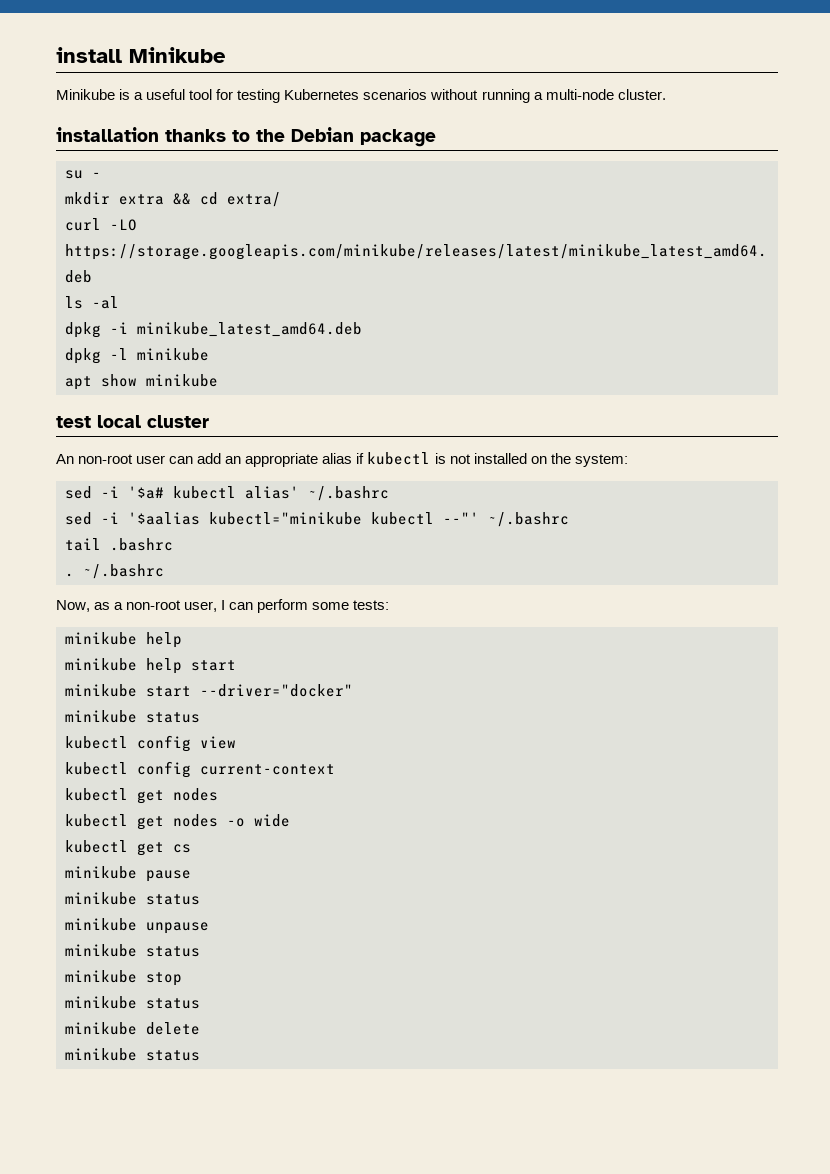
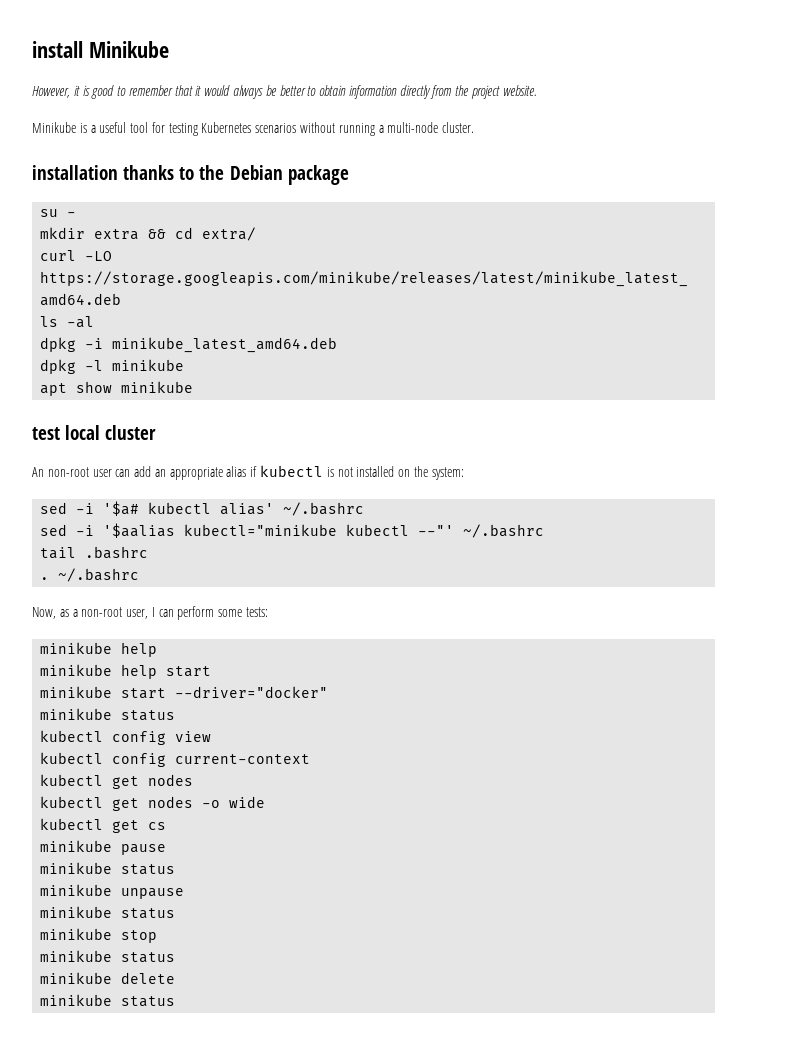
(226, 55) none -> [32,85,537,99] // However, it is good to remember that it would always be better to obtain information directly from the project website.

